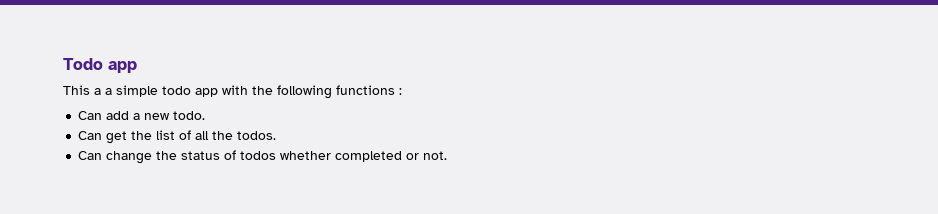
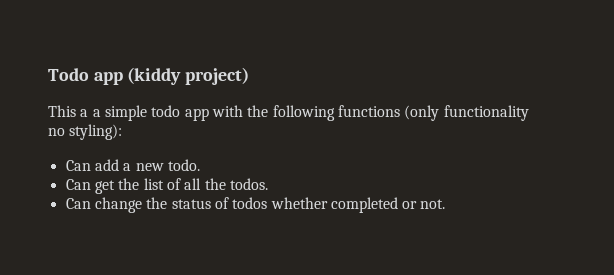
(137, 67) none -> [127,67,250,85] (kiddy project)
[399,88,402,95] : -> [404,105,529,121] [48,124,123,140] (only functionality no styling):

